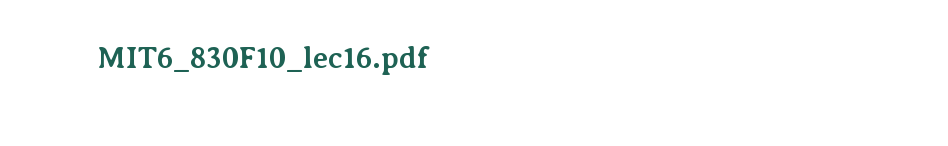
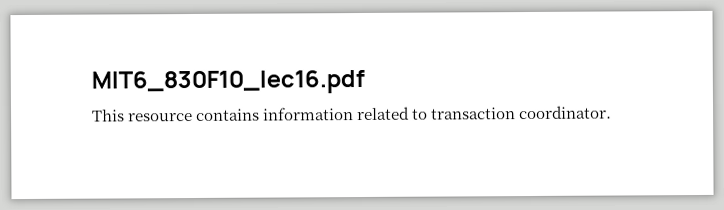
(430, 60) none -> [92,105,613,122] // This resource contains information related to transaction coordinator.

